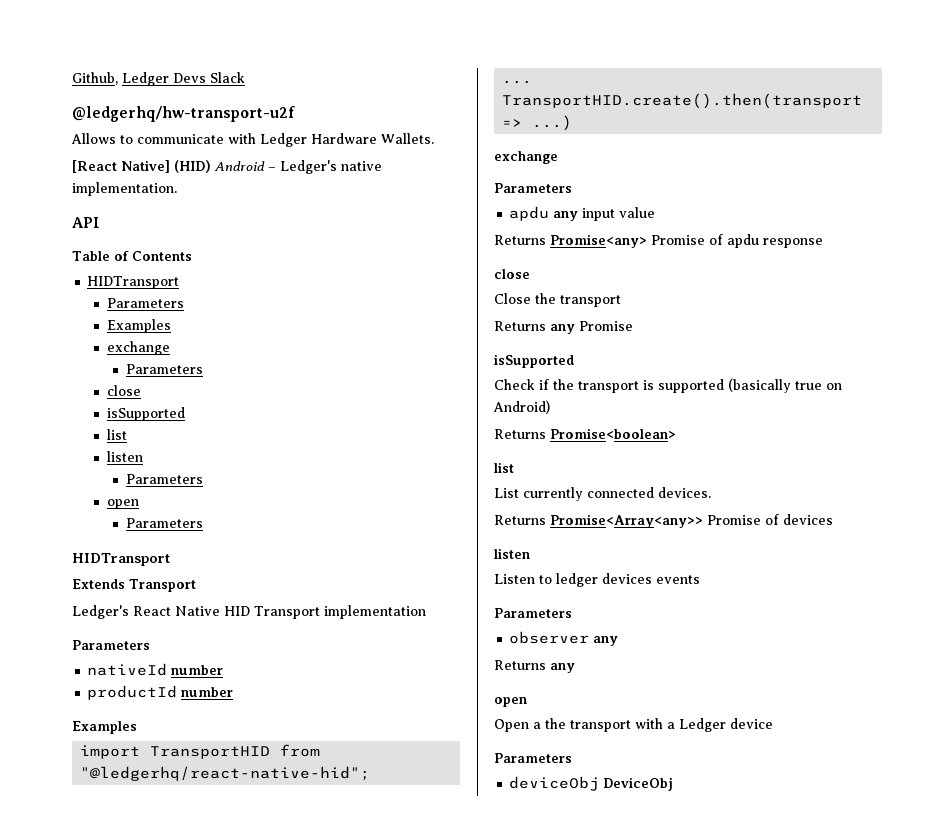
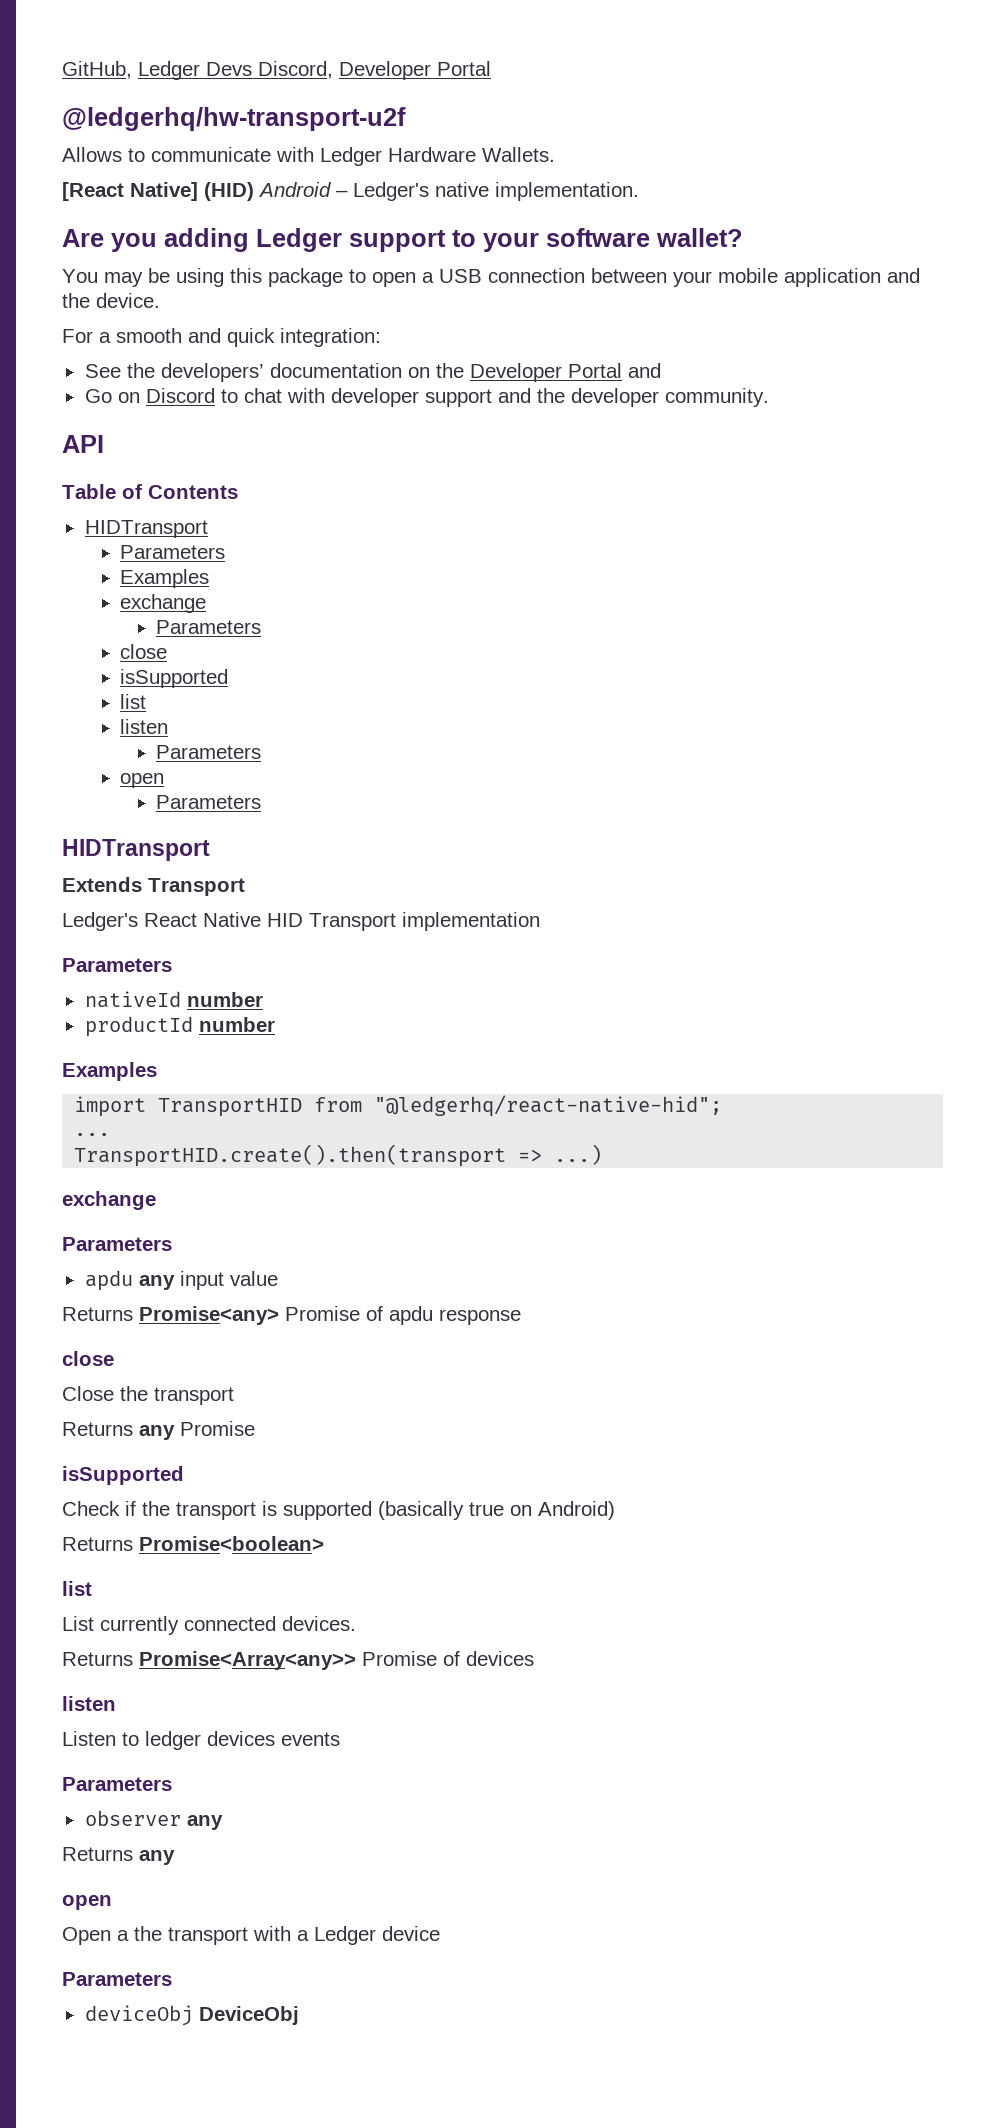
[72,72,118,85] Github, -> [62,61,132,79] GitHub,
[210,72,245,83] Slack -> [258,61,491,80] Discord, Developer Portal
(177, 189) none -> [62,228,743,252] [62,268,920,287] [62,293,160,308] [62,328,381,347] [84,363,661,382] [84,388,769,407] // Are you adding Ledger support to your software wallet? // You may be using this package to open a USB connection between your mobile application and the device. // For a smooth and quick integration: // See the developers’ documentation on the Developer Portal and // Go on Discord to chat with developer support and the developer community.

